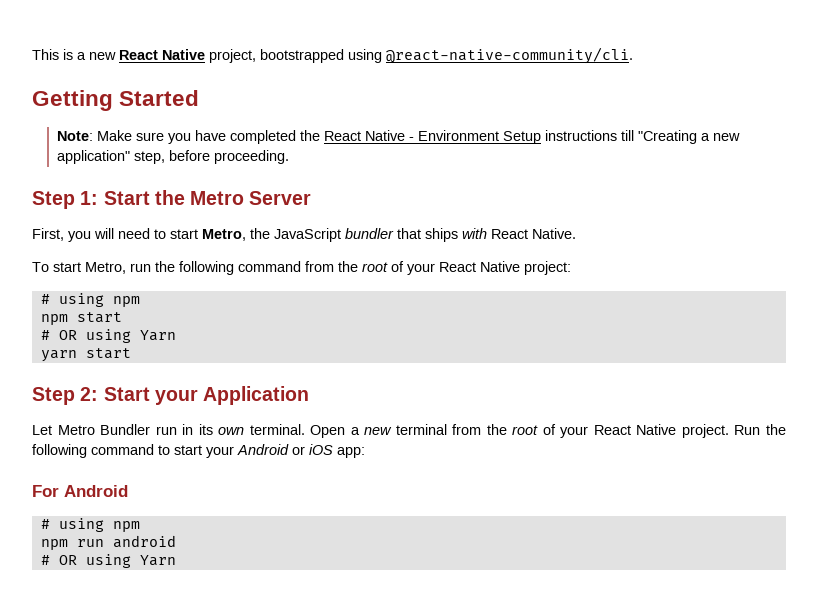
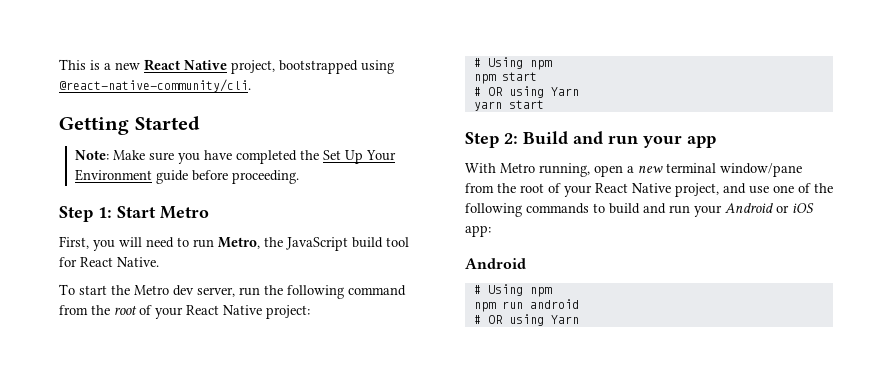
[323,130,740,144] [56,150,165,164] React Native - Environment Setup instructions till "Creating a new application" step, -> [323,150,397,164] [75,169,189,184] Set Up Your Environment guide
[154,190,312,205] the Metro Server -> [160,206,209,219] Metro
[170,229,198,239] start -> [193,239,214,248] run
[345,228,487,242] bundler that ships with -> [352,237,409,248] [59,257,77,267] build tool for
[85,262,126,274] Metro, -> [111,285,235,297] the Metro dev server,
[58,293,104,307] using -> [487,57,523,69] Using
[103,386,310,405] [32,424,346,438] Start your Application // Let Metro Bundler run in its own terminal. Open -> [523,131,716,148] [465,163,623,177] Build and run your app // With Metro running, open
[452,424,786,438] [32,444,202,458] from the root of your React Native project. Run the following command to start -> [720,163,802,177] [465,183,833,197] [465,203,690,217] window/pane from the root of your React Native project, and use one of the following commands to build and run
[32,485,59,497] For -> (491, 231) none
[58,518,104,532] using -> [487,284,523,296] Using

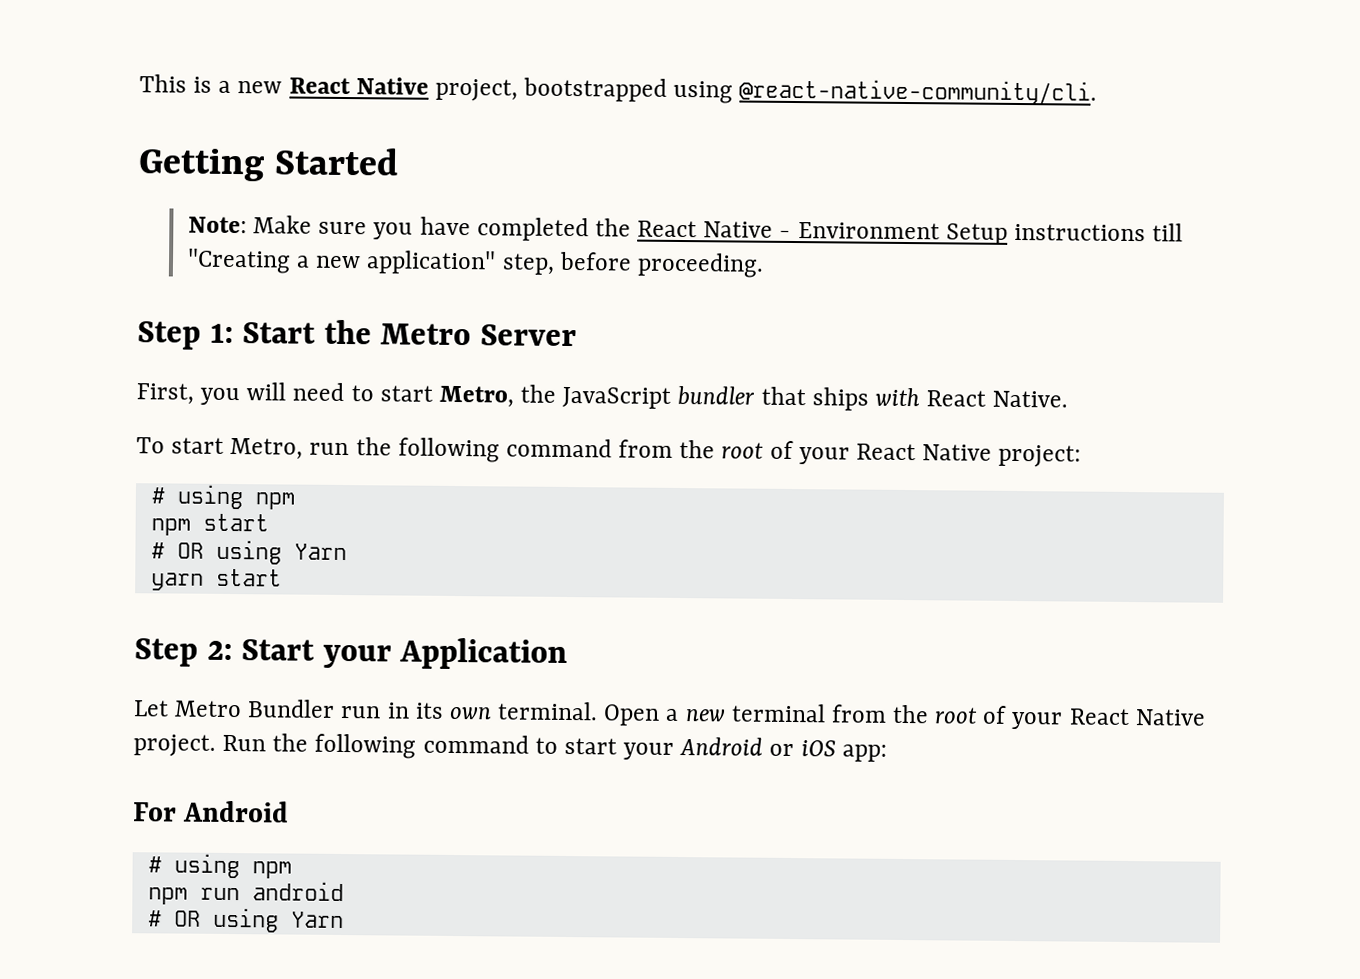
[323,150,397,164] [75,169,189,184] Set Up Your Environment guide -> [637,220,1184,245] [187,248,555,275] React Native - Environment Setup instructions till "Creating a new application" step,
[160,206,209,219] Metro -> [323,319,577,347] the Metro Server
[193,239,214,248] run -> [379,385,433,402] start
[352,237,409,248] [59,257,77,267] build tool for -> [677,385,920,411] bundler that ships with
[111,285,235,297] the Metro dev server, -> [230,437,304,460] Metro,
[487,57,523,69] Using -> [176,484,244,510] using
[523,131,716,148] [465,163,623,177] Build and run your app // With Metro running, open -> [241,637,569,671] [133,699,661,726] Start your Application // Let Metro Bundler run in its own terminal. Open
[720,163,802,177] [465,183,833,197] [465,203,690,217] window/pane from the root of your React Native project, and use one of the following commands to build and run -> [830,704,1206,730] [133,733,617,759] from the root of your React Native project. Run the following command to start
(491, 231) none -> [133,802,177,822] For
[487,284,523,296] Using -> [173,853,240,879] using

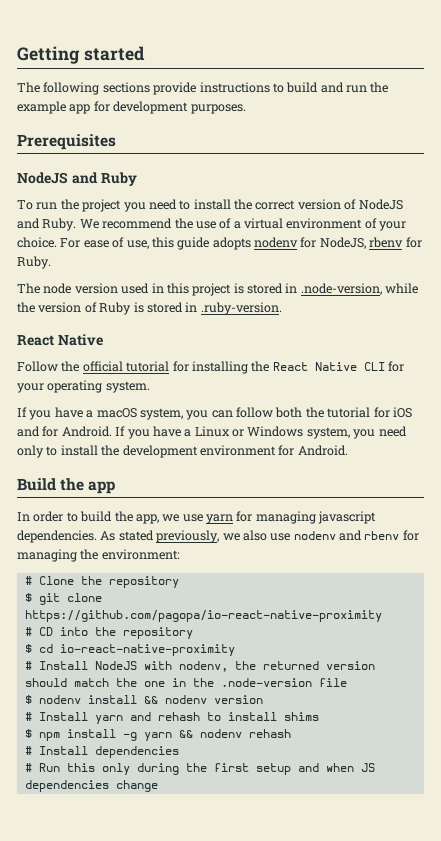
[139,74,1098,106] [138,147,400,182] [188,215,1184,245] [187,248,764,278] [137,319,577,350] [136,382,1069,411] [136,437,1082,468] [150,484,295,510] [150,513,269,536] [150,539,347,565] [150,568,282,591] [134,637,569,671] [133,699,1206,730] [133,733,887,762] [133,800,290,823] [147,853,292,879] [147,881,344,905] [147,907,344,933] This is a new React Native project, bootstrapped using @react-native-community/cli. // Getting Started // Note: Make sure you have completed the React Native - Environment Setup instructions till "Creating a new application" step, before proceeding. // Step 1: Start the Metro Server // First, you will need to start Metro, the JavaScript bundler that ships with React Native. // To start Metro, run the following command from the root of your React Native project: // # using npm // npm start // # OR using Yarn // yarn start // Step 2: Start your Application // Let Metro Bundler run in its own terminal. Open a new terminal from the root of your React Native project. Run the following command to start your Android or iOS app: // For Android // # using npm // npm run android // # OR using Yarn -> [17,46,145,64] [17,82,389,95] [17,101,246,114] [17,134,116,150] [17,172,137,186] [17,199,403,212] [17,218,407,231] [17,237,422,250] [17,256,51,269] [17,283,419,296] [17,302,282,315] [17,334,103,346] [17,361,404,374] [17,380,150,393] [17,407,412,420] [17,426,407,439] [17,445,348,458] [17,478,116,494] [17,511,377,524] [17,530,419,543] [17,549,180,562] [24,576,179,588] [24,593,102,605] [24,610,382,622] [24,627,193,639] [24,644,235,656] [24,661,375,672] [24,678,347,687] [24,695,263,704] [24,712,319,724] [24,729,291,741] [24,746,179,758] [24,763,375,775] [24,780,158,792] Getting started // The following sections provide instructions to build and run the example app for development purposes. // Prerequisites // NodeJS and Ruby // To run the project you need to install the correct version of NodeJS and Ruby. We recommend the use of a virtual environment of your choice. For ease of use, this guide adopts nodenv for NodeJS, rbenv for Ruby. // The node version used in this project is stored in .node-version, while the version of Ruby is stored in .ruby-version. // React Native // Follow the official tutorial for installing the React Native CLI for your operating system. // If you have a macOS system, you can follow both the tutorial for iOS and for Android. If you have a Linux or Windows system, you need only to install the development environment for Android. // Build the app // In order to build the app, we use yarn for managing javascript dependencies. As stated previously, we also use nodenv and rbenv for managing the environment: // # Clone the repository // $ git clone https://github.com/pagopa/io-react-native-proximity // # CD into the repository // $ cd io-react-native-proximity // # Install NodeJS with nodenv, the returned version should match the one in the .node-version file // $ nodenv install && nodenv version // # Install yarn and rehash to install shims // $ npm install -g yarn && nodenv rehash // # Install dependencies // # Run this only during the first setup and when JS dependencies change

